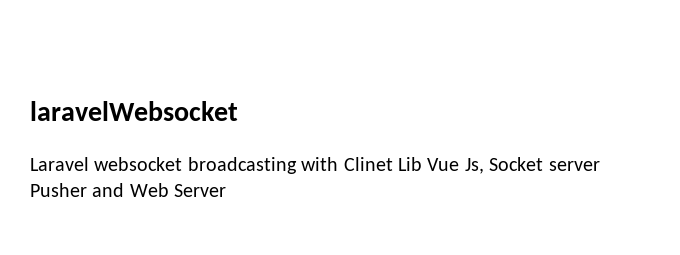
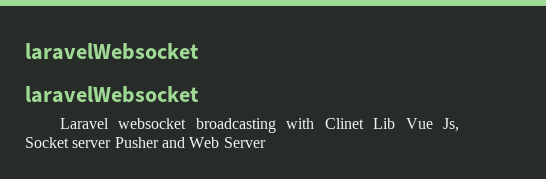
[30,101,238,121] laravelWebsocket -> [25,43,199,60] [25,86,199,103] laravelWebsocket // laravelWebsocket

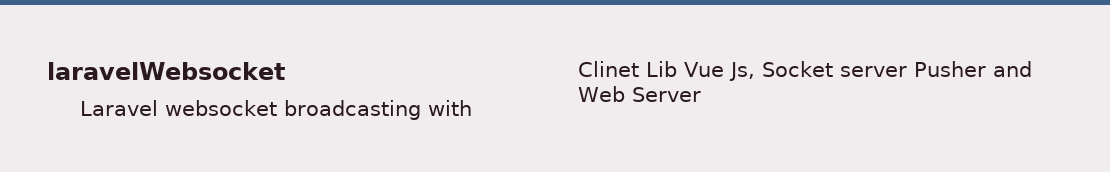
[25,43,199,60] [25,86,199,103] laravelWebsocket // laravelWebsocket -> [47,62,285,80] laravelWebsocket

